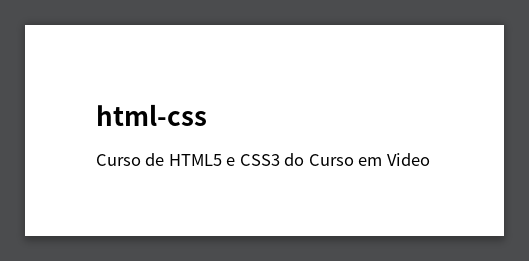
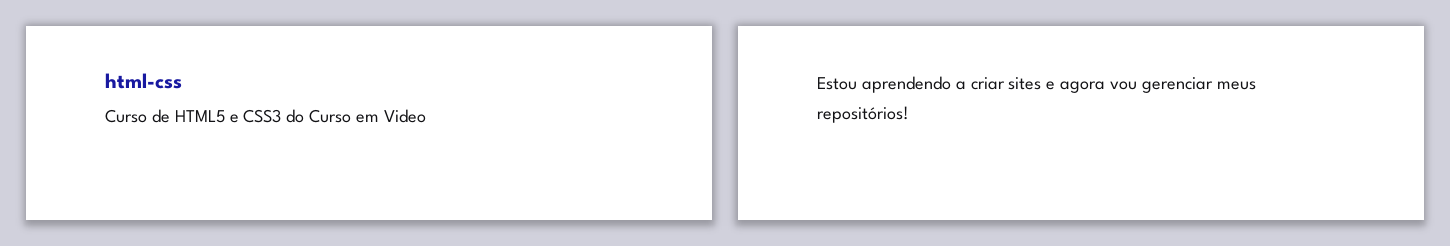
(430, 159) none -> [817,76,1256,93] [817,106,909,123] // Estou aprendendo a criar sites e agora vou gerenciar meus repositórios!

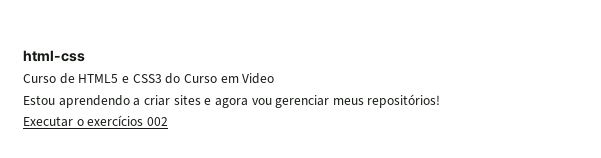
(909, 114) none -> [23,115,168,127] // Executar o exercícios 002

